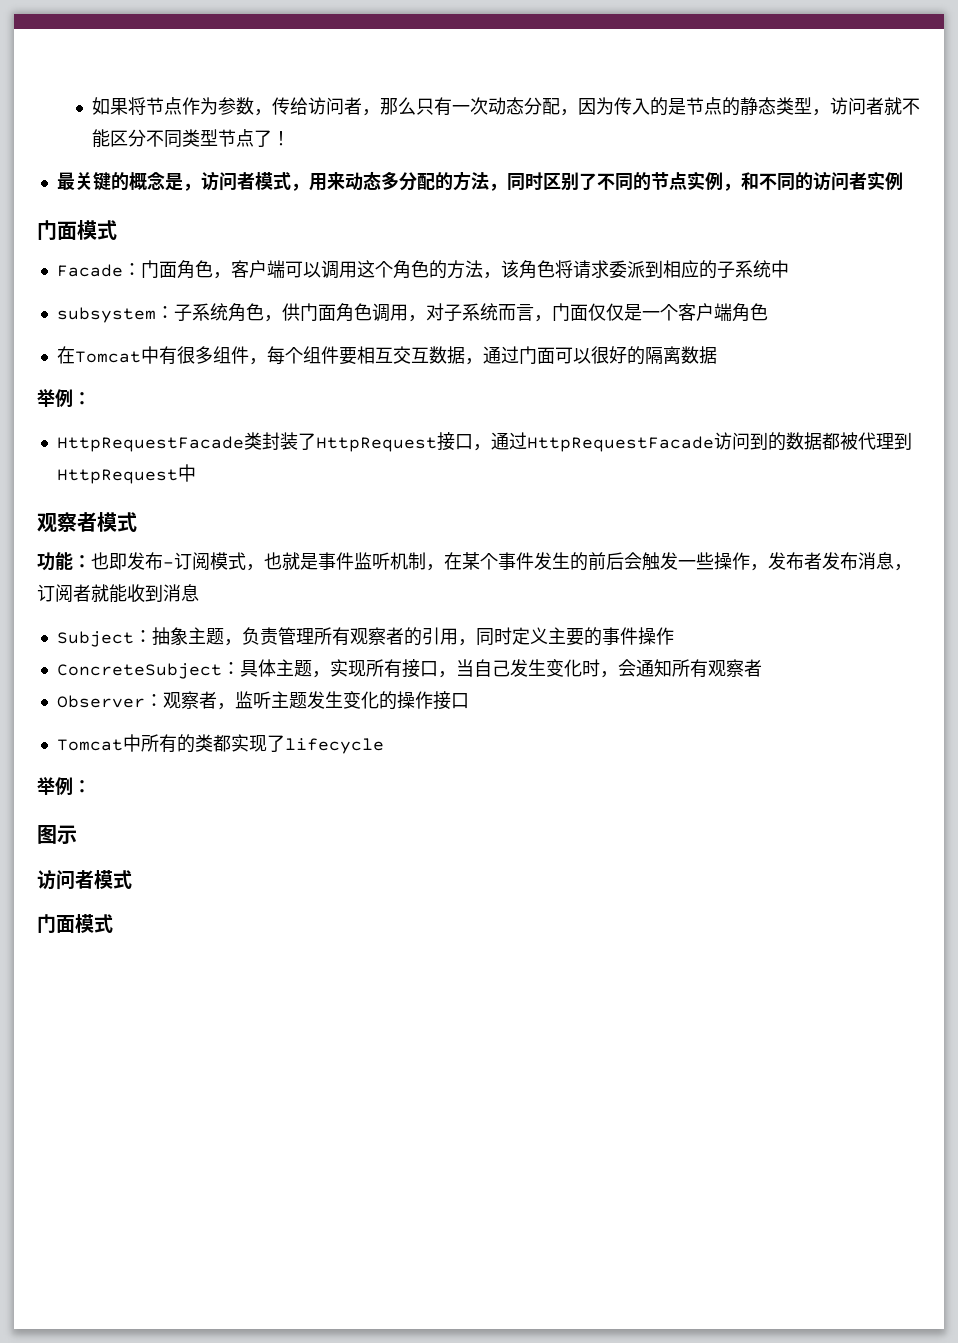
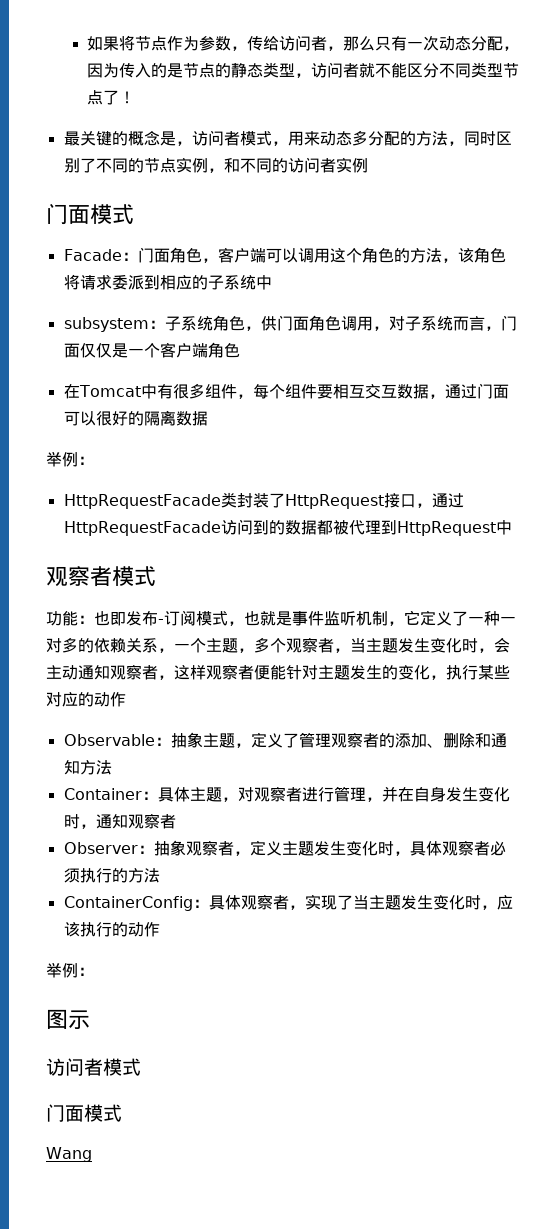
[444,552,912,571] [37,584,199,603] [56,627,674,647] [56,659,708,679] 在某个事件发生的前后会触发一些操作，发布者发布消息，订阅者就能收到消息 // Subject：抽象主题，负责管理所有观察者的引用，同时定义主要的事件操作 // ConcreteSubject：具体主题，实现所有接口，当自己发生变化时，会通知所有 -> [404,610,516,626] [46,637,510,653] [46,664,510,680] [46,692,126,707] [63,732,507,748] [63,760,112,775] [63,786,510,802] [63,814,128,829] 它定义了一种一对多的依赖关系，一个主题，多个观察者，当主题发生变化时，会主动通知观察者，这样观察者便能针对主题发生的变化，执行某些对应的动作 // Observable：抽象主题，定义了管理观察者的添加、删除和通知方法 // Container：具体主题，对观察者进行管理，并在自身发生变化时，通知
[162,691,469,710] [56,734,384,754] 观察者，监听主题发生变化的操作接口 // Tomcat中所有的类都实现了lifecycle -> [153,840,506,856] [63,868,160,883] [63,894,513,911] [63,922,160,937] 抽象观察者，定义主题发生变化时，具体观察者必须执行的方法 // ContainerConfig：具体观察者，实现了当主题发生变化时，应该执行的动作
(113, 923) none -> [46,1147,92,1162] // Wang

